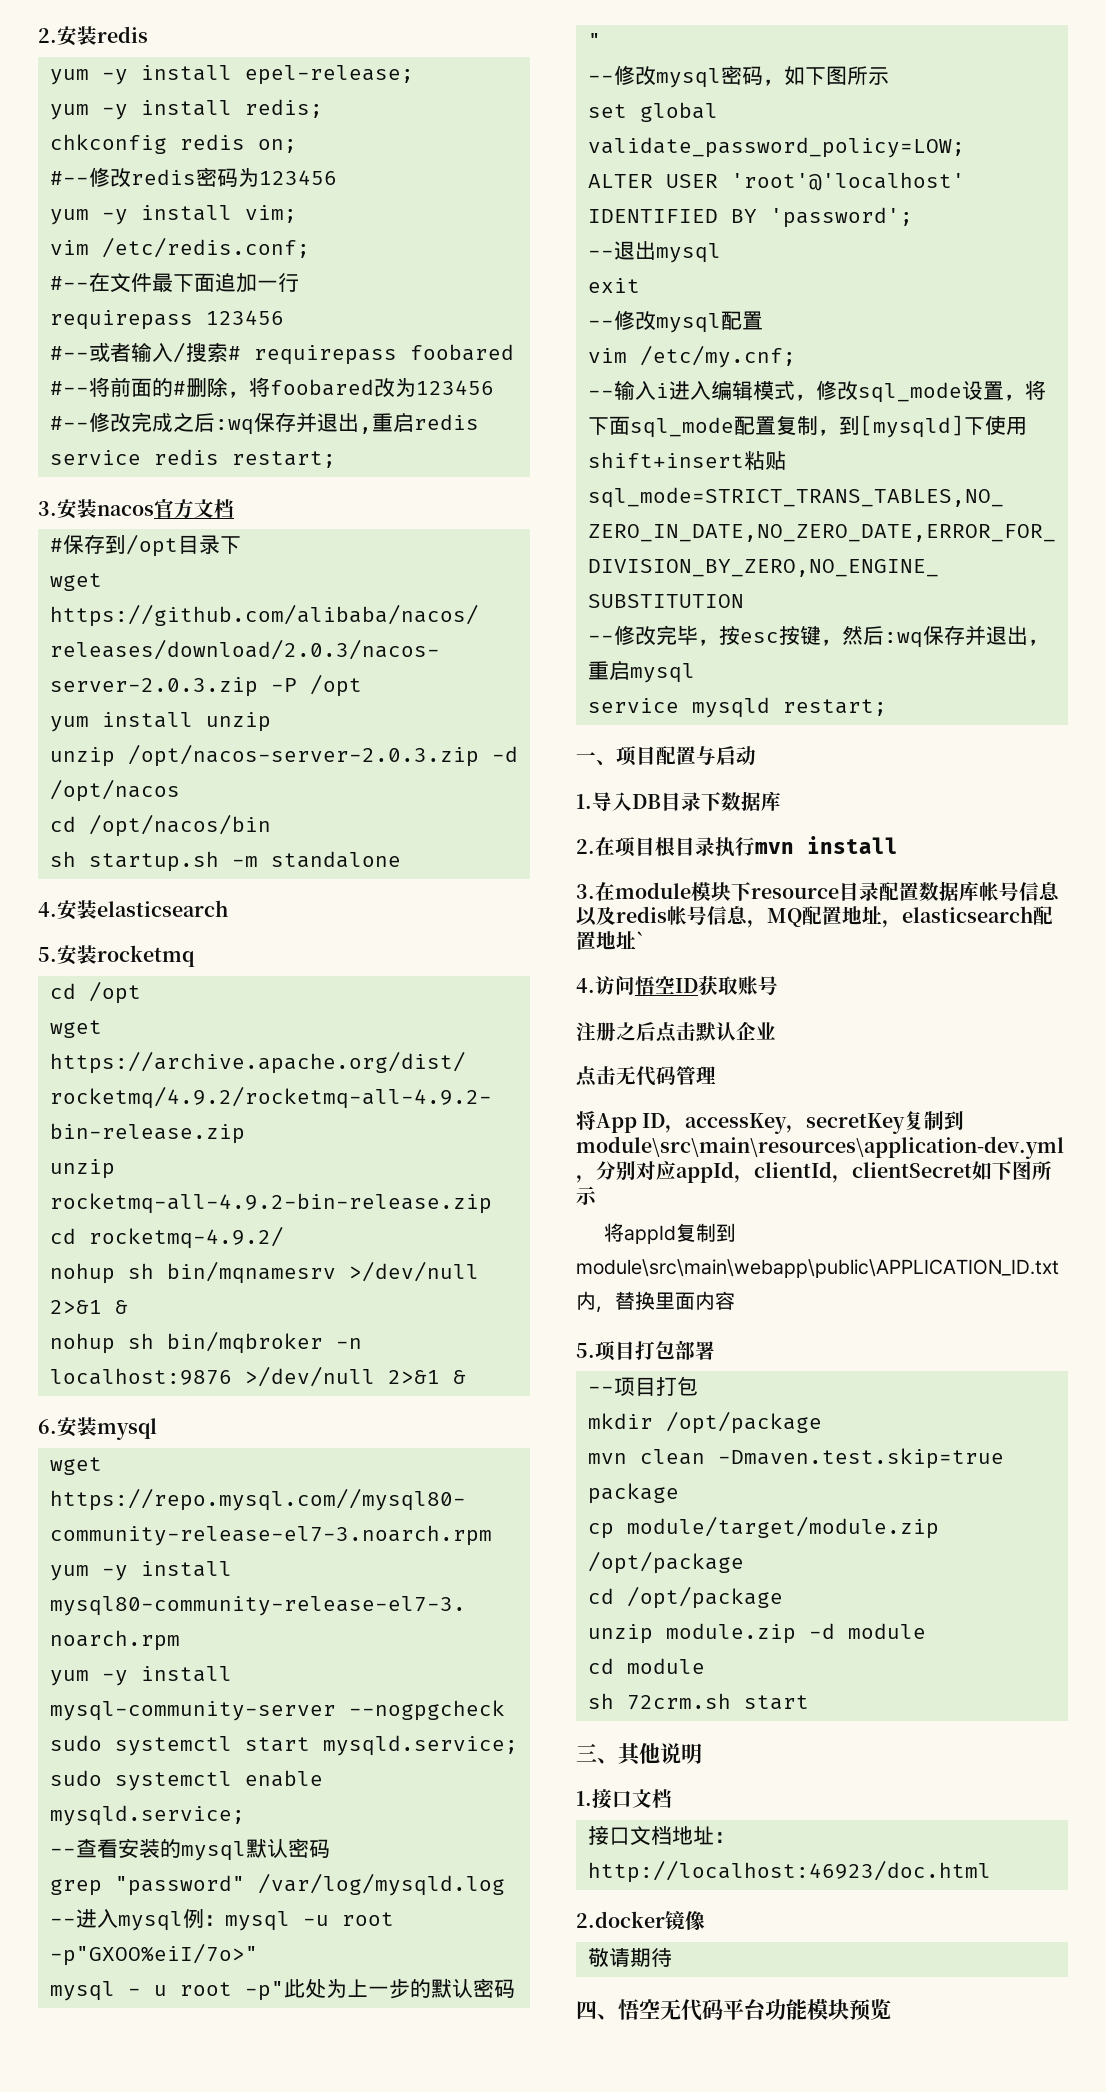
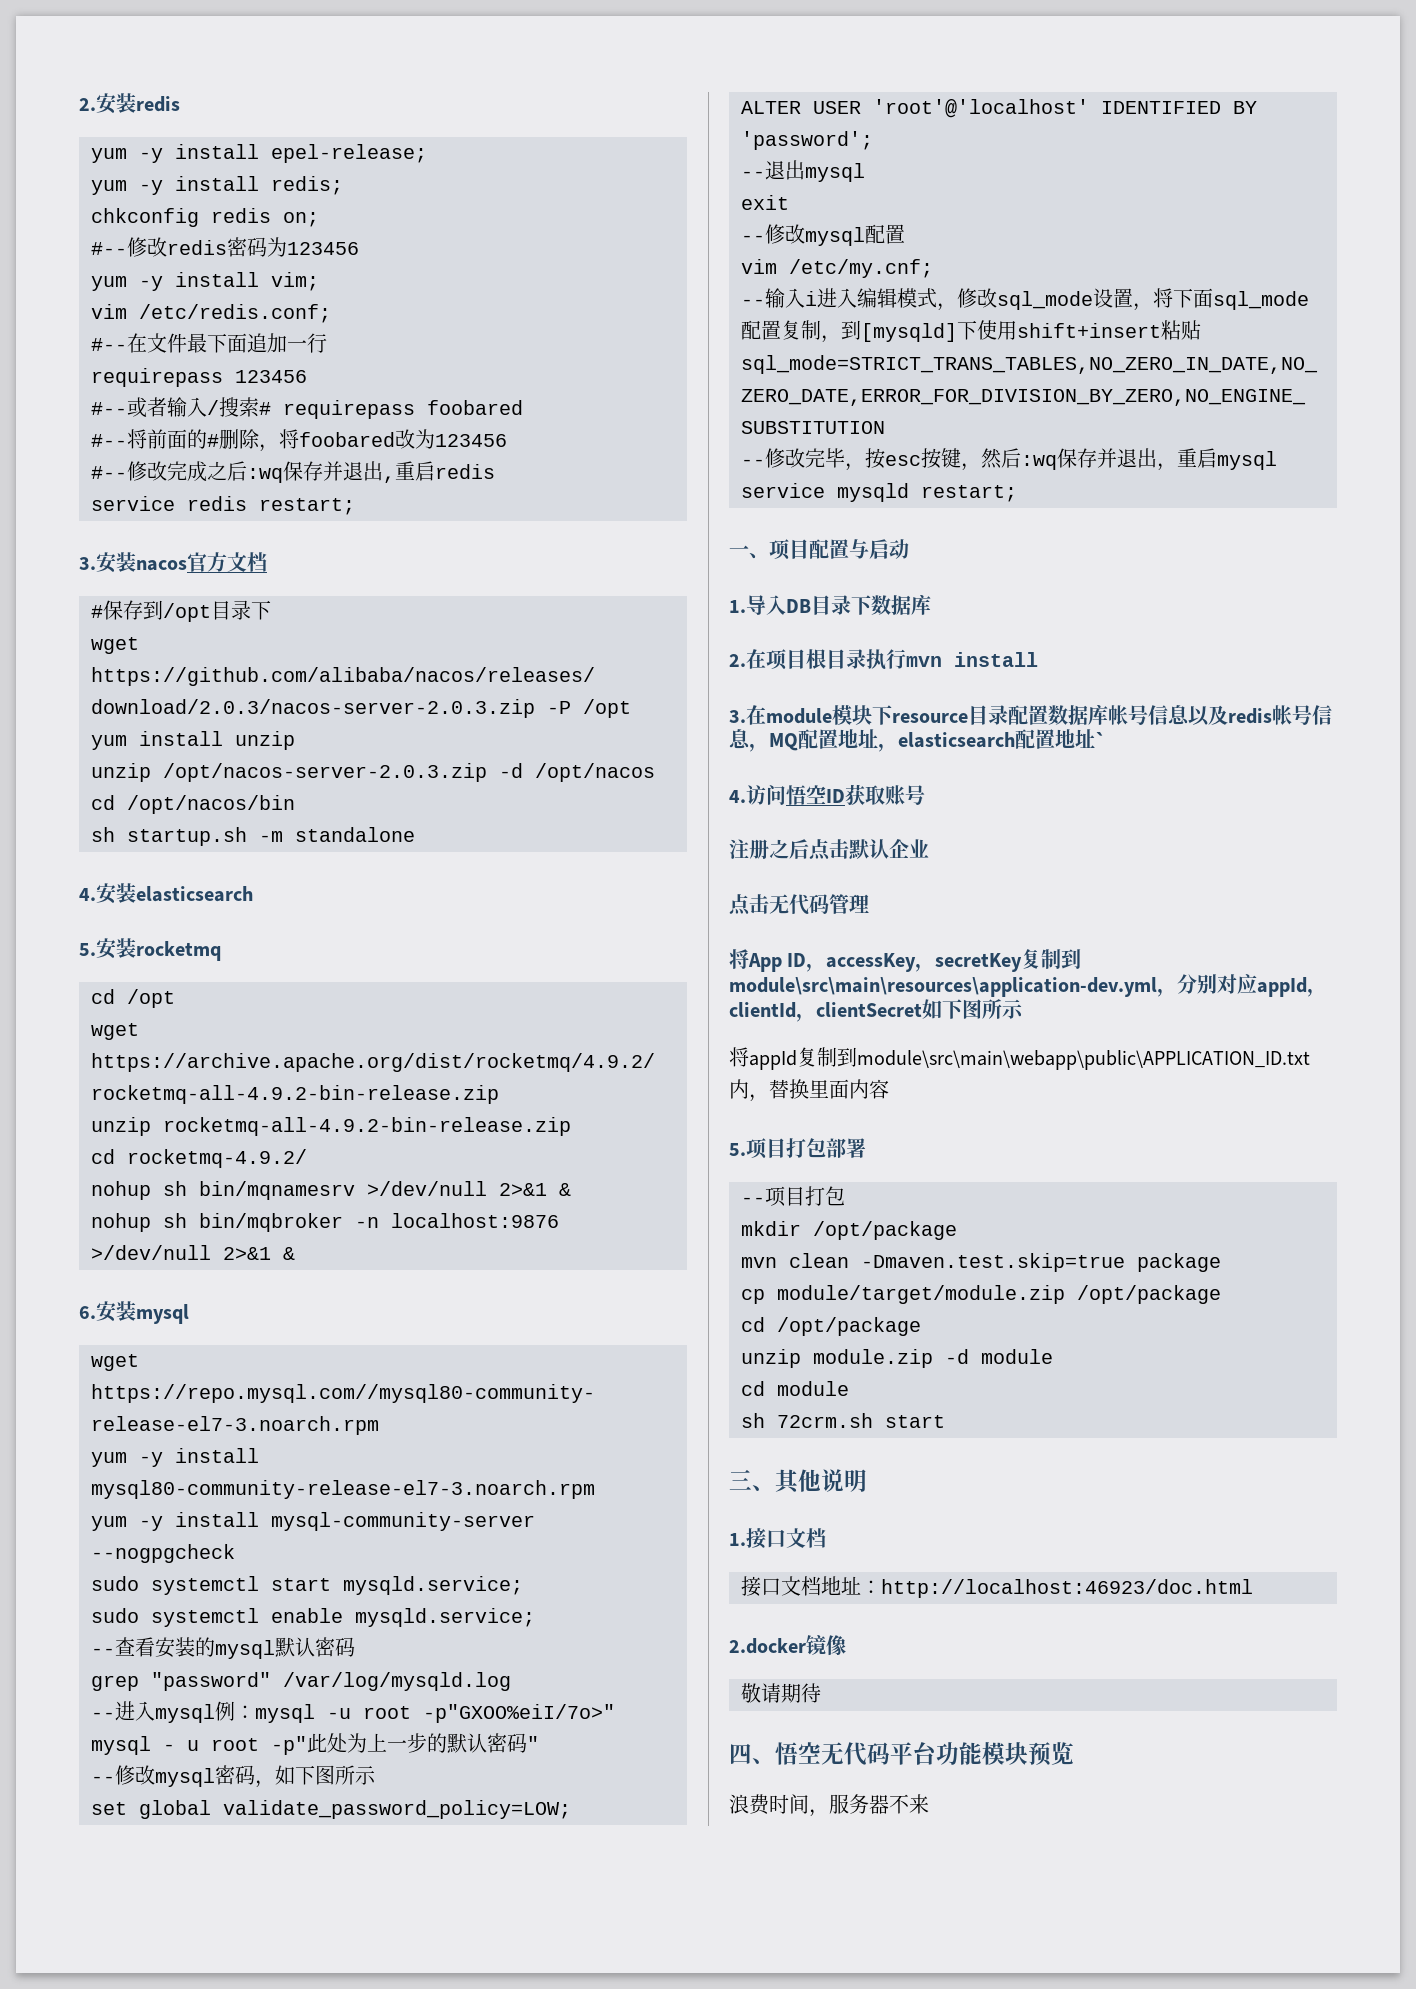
(891, 2009) none -> [729,1794,929,1817] // 浪费时间，服务器不来

